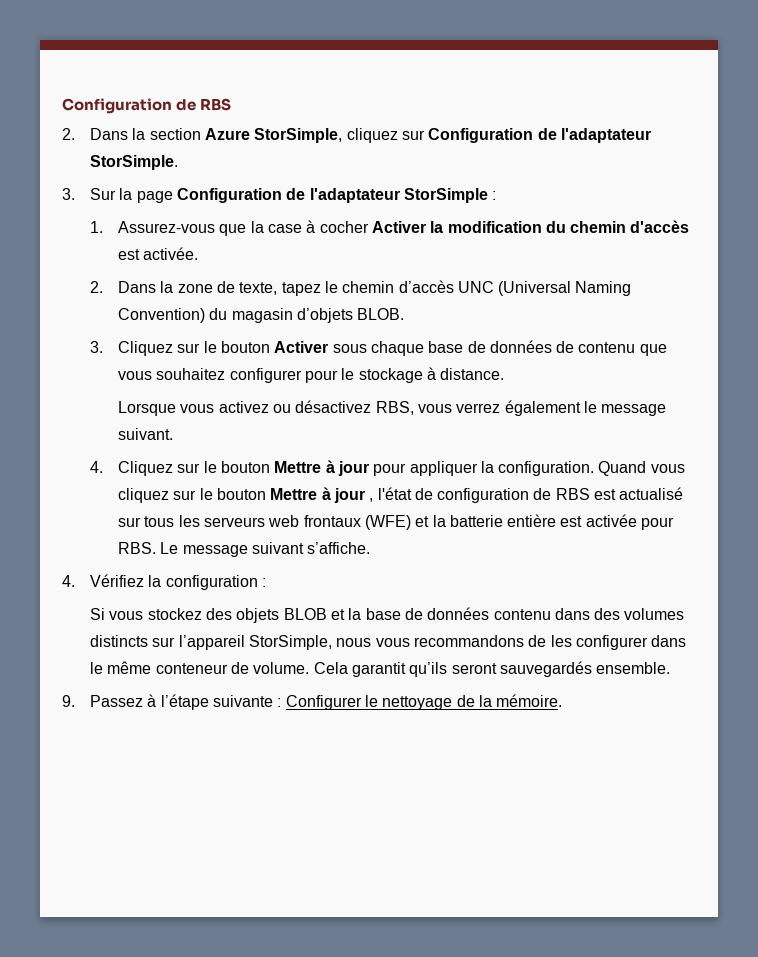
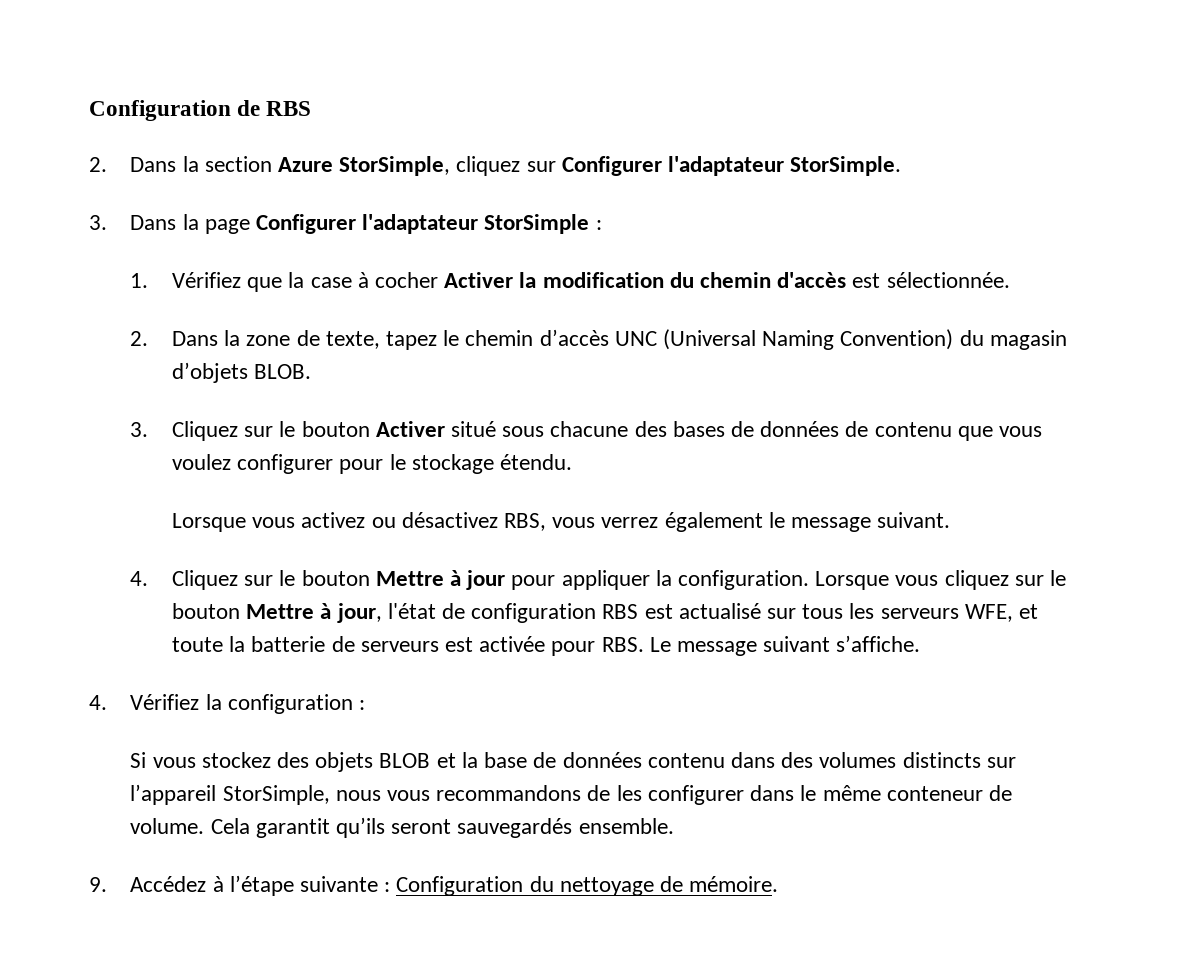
[428,128,557,143] Configuration de -> [561,156,662,176] Configurer
[89,188,116,200] Sur -> [130,215,177,230] Dans
[176,188,306,203] Configuration de -> [256,214,357,234] Configurer
[117,221,215,233] Assurez-vous -> [171,272,241,288] Vérifiez
[143,247,199,260] activée. -> [886,272,1010,288] sélectionnée.
[332,341,464,356] sous chaque base -> [450,421,725,437] situé sous chacune des bases
[156,368,226,380] souhaitez -> [171,454,231,470] voulez
[426,367,505,380] à distance. -> [499,454,572,470] étendu.
[598,461,647,476] Quand -> [815,571,890,590] Lorsque
[333,488,374,503] jour , -> [336,603,382,623] jour,
[533,488,552,500] de -> (597, 613) none
[268,514,557,530] web frontaux (WFE) et la batterie entière -> [964,604,1039,622] [171,636,439,652] WFE, et toute la batterie de serveurs
[89,695,143,707] Passez -> [130,876,207,892] Accédez
[285,695,378,710] Configurer le -> [396,876,554,896] Configuration du
[478,695,492,707] la -> (684, 884) none

